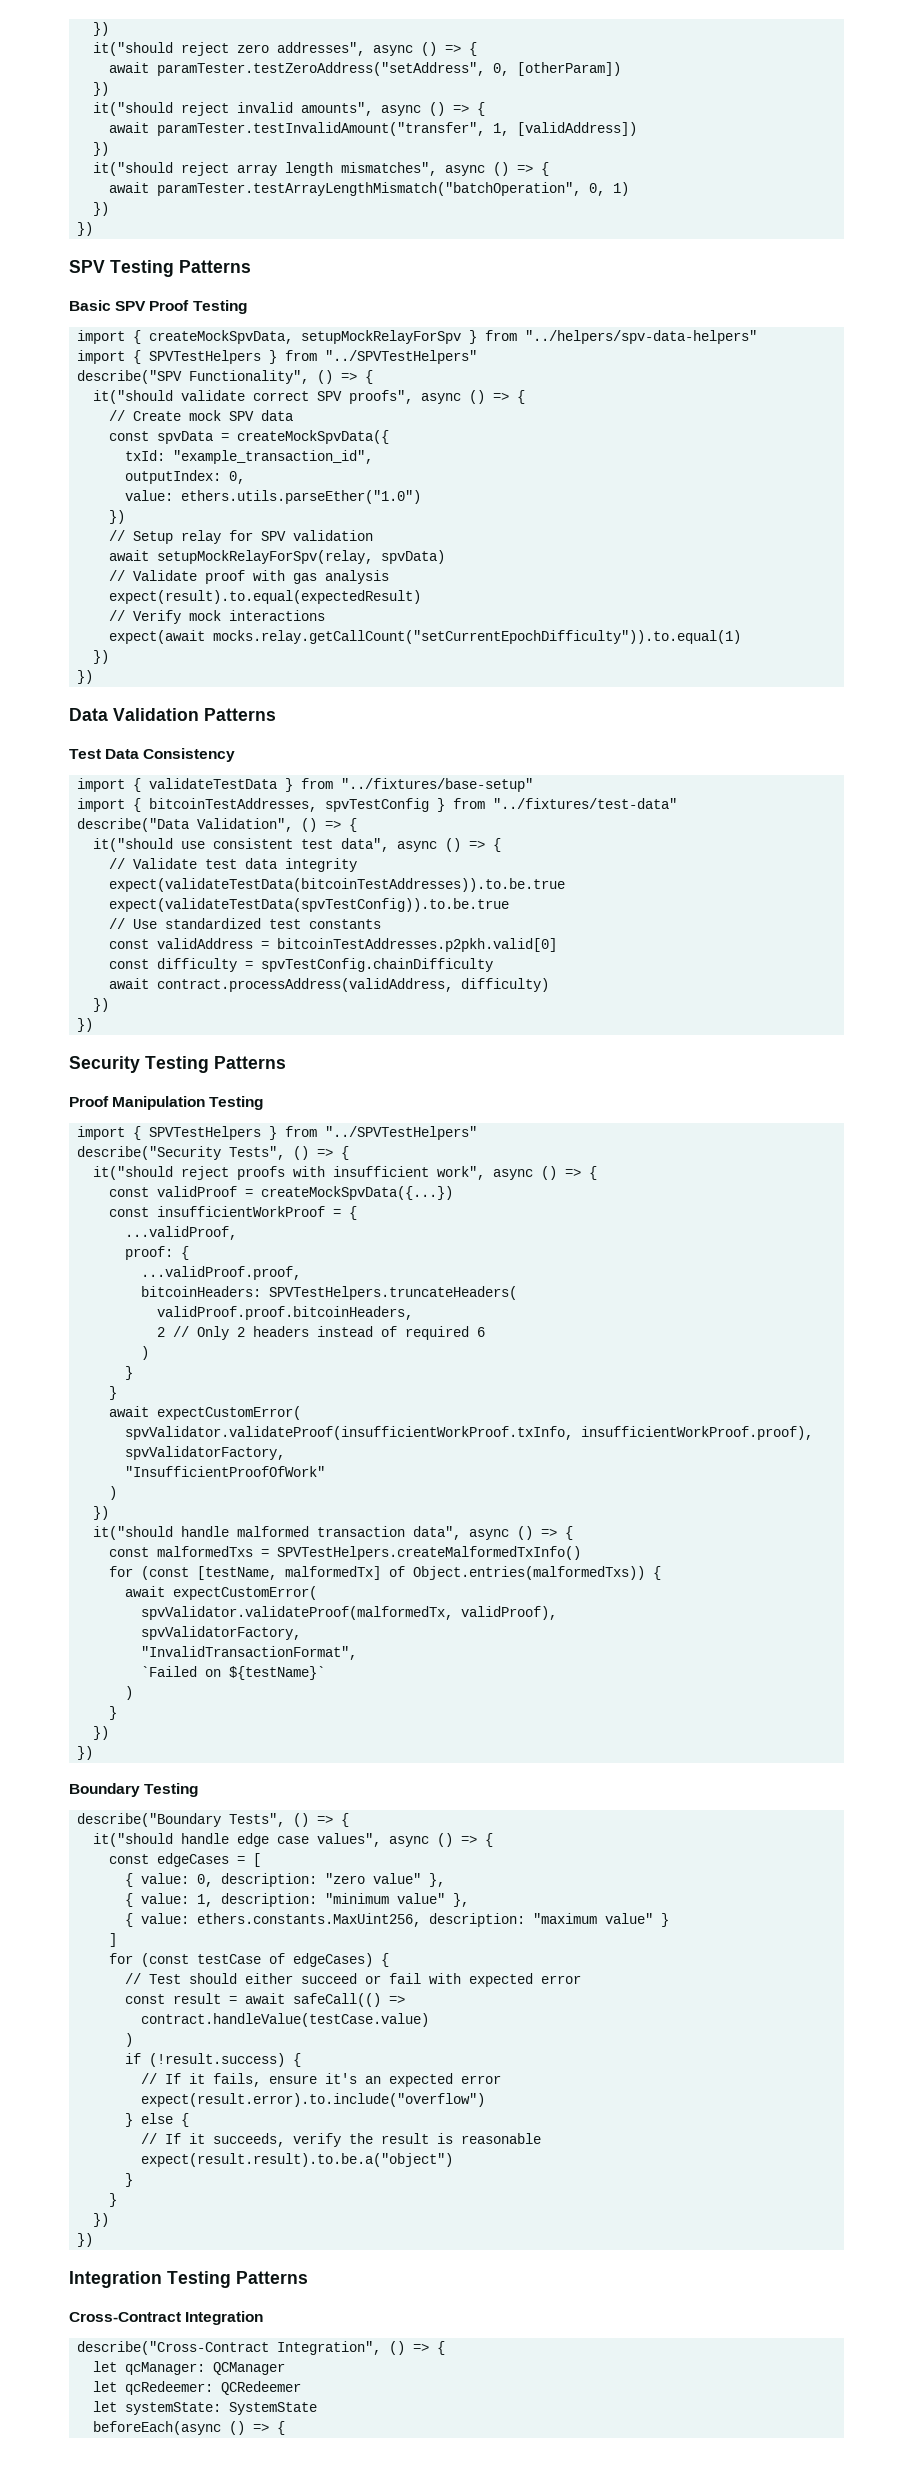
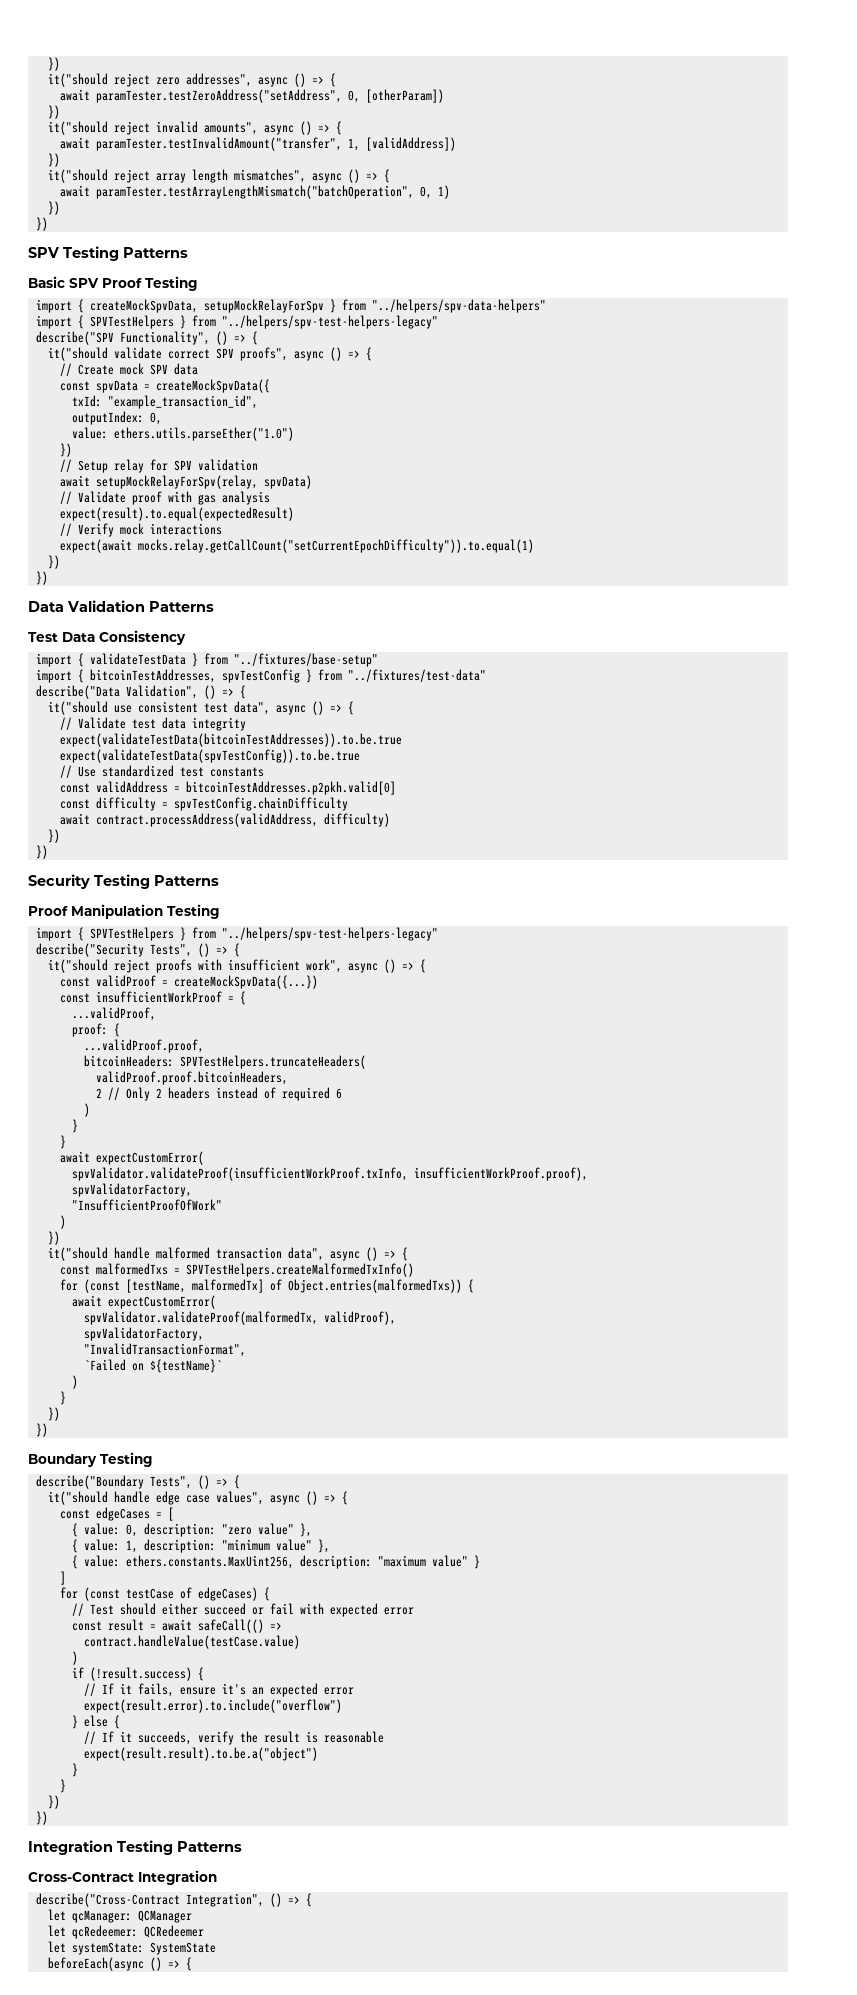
[325,350,478,364] "../SPVTestHelpers" -> [221,315,438,329] "../helpers/spv-test-helpers-legacy"
[325,1126,478,1140] "../SPVTestHelpers" -> [221,927,438,941] "../helpers/spv-test-helpers-legacy"

